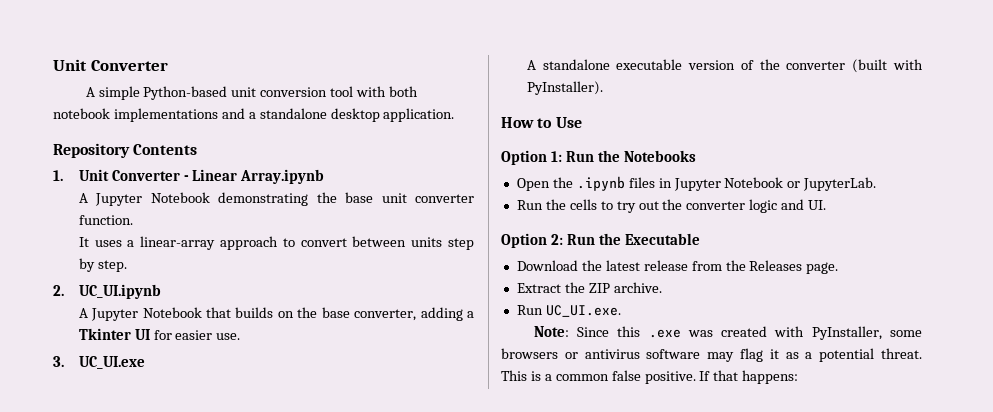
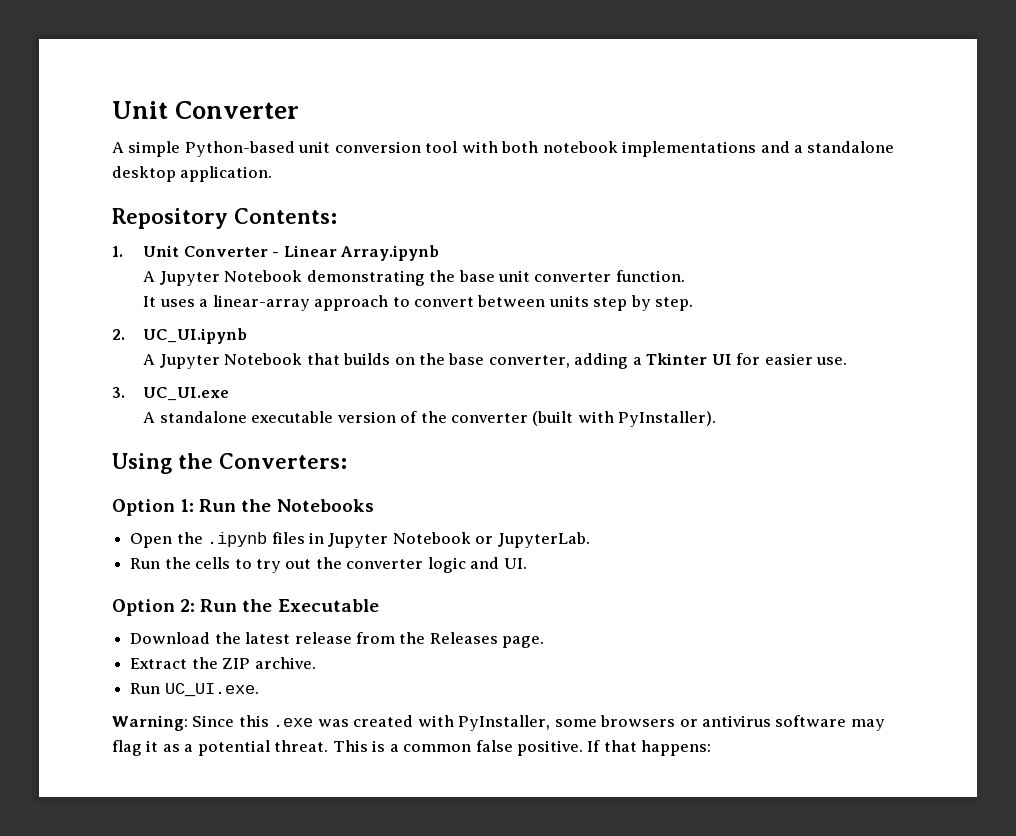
[133,144,198,155] Contents -> [234,208,337,224] Contents:
[501,117,582,128] How to Use -> [112,453,347,474] Using the Converters:
[533,326,569,337] Note: -> [112,715,188,731] Warning:

